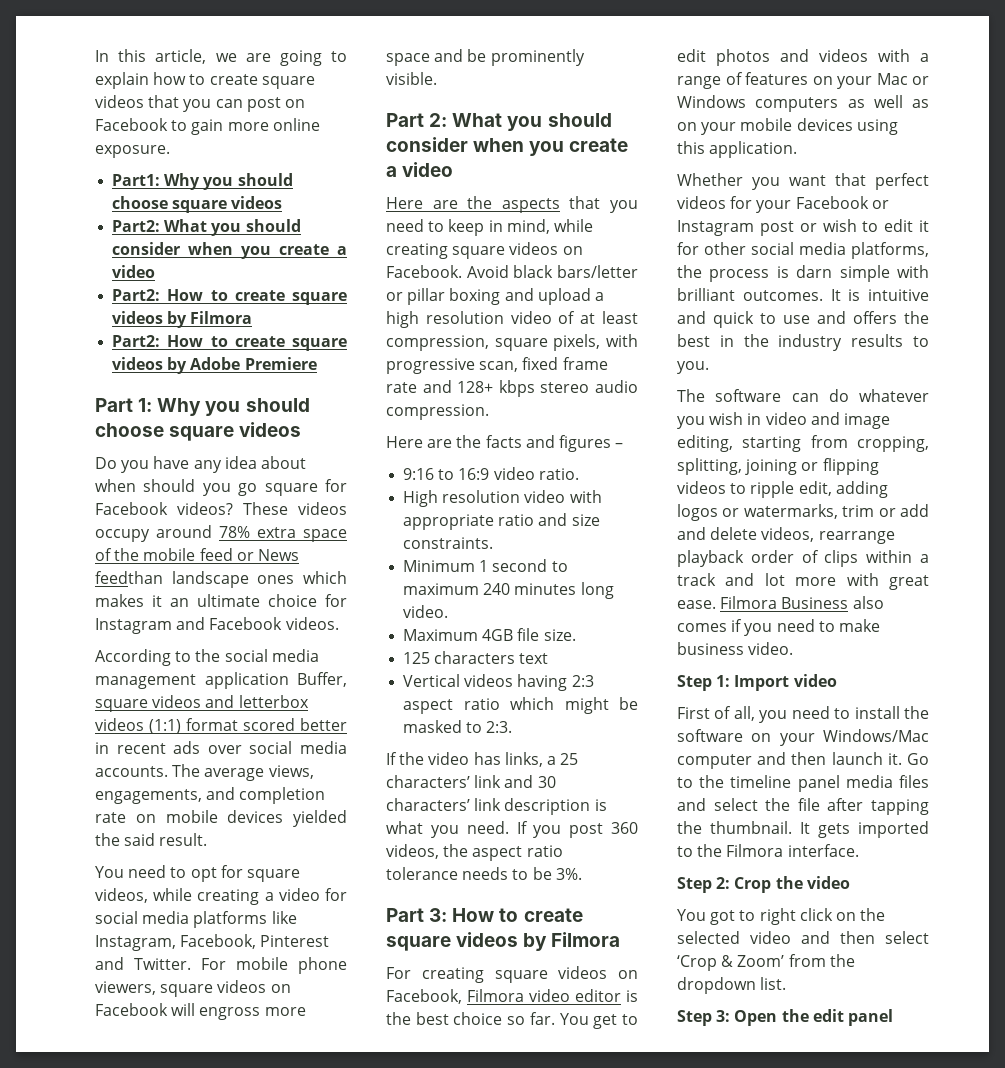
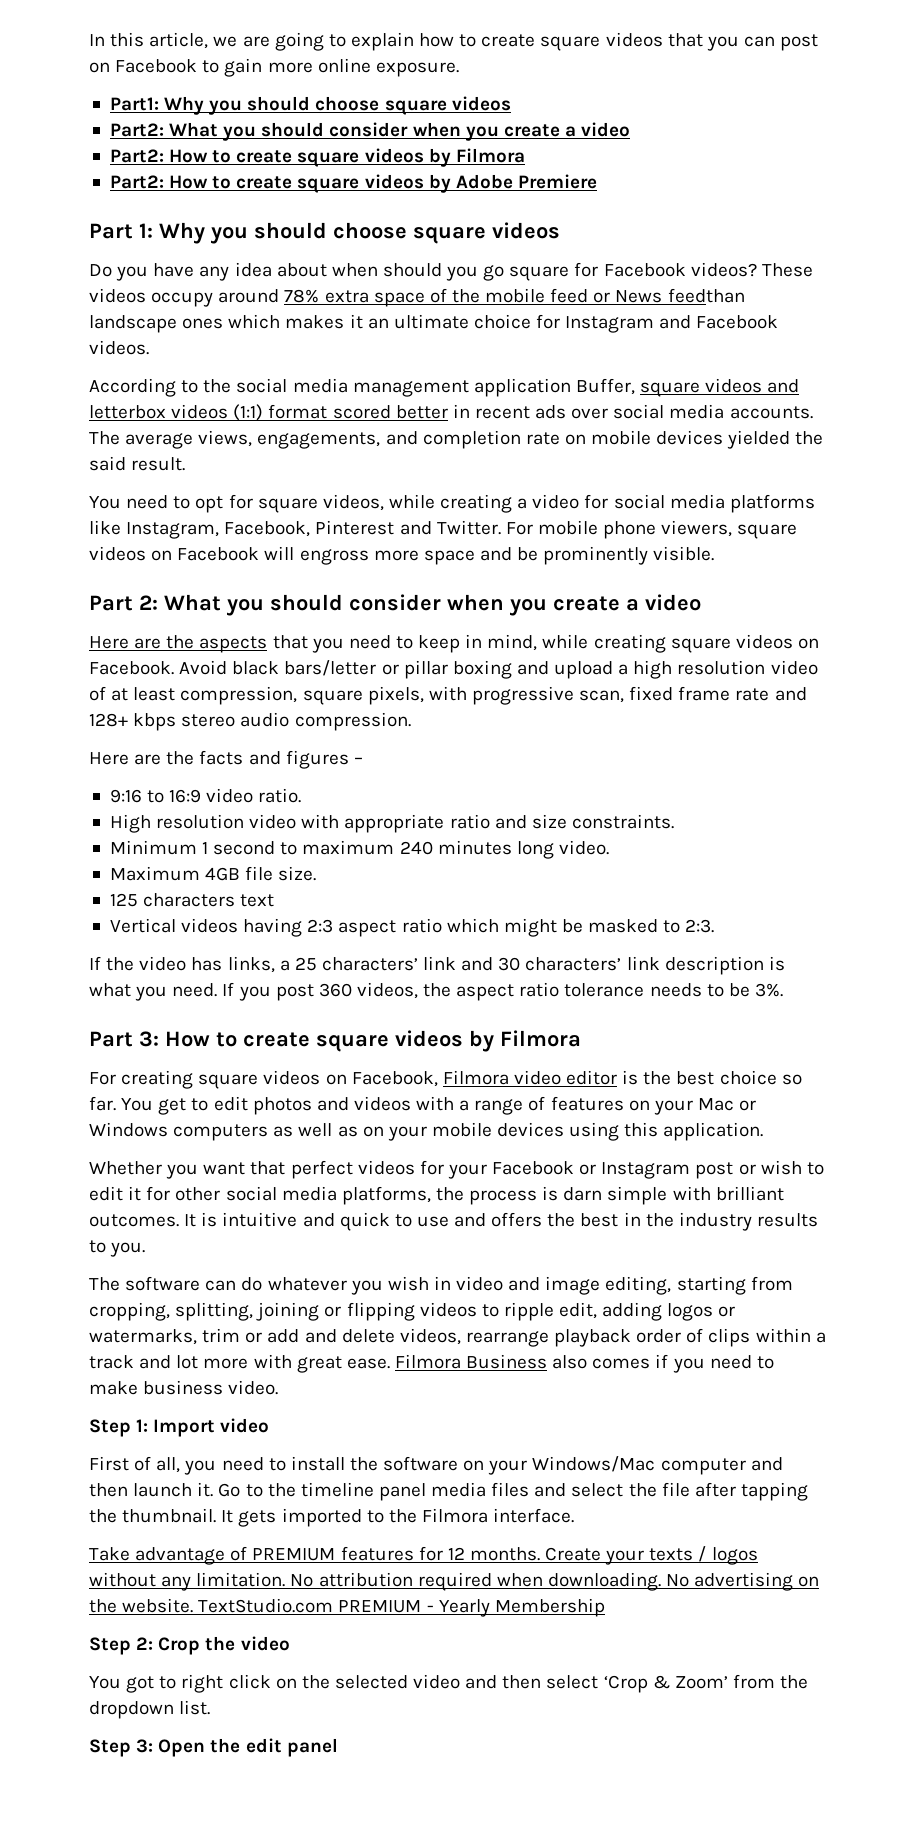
(859, 850) none -> [89,1546,758,1565] [89,1572,820,1591] [89,1598,605,1617] // Take advantage of PREMIUM features for 12 months. Create your texts / logos without any limitation. No attribution required when downloading. No advertising on the website. TextStudio.com PREMIUM - Yearly Membership

